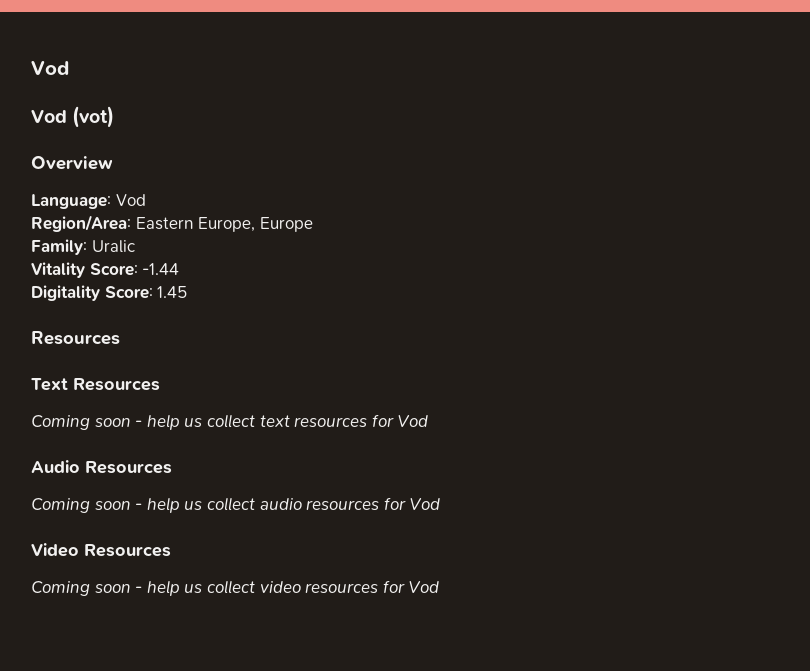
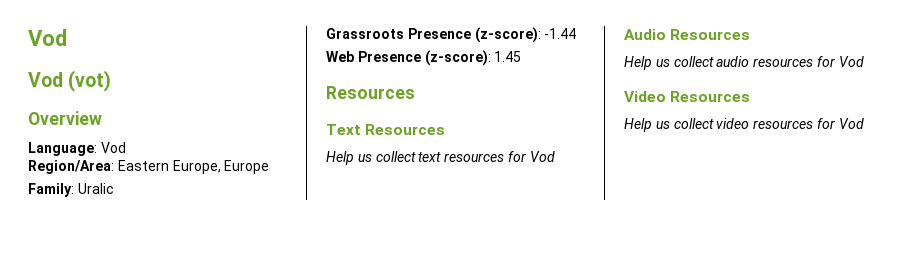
[31,262,180,278] [31,285,153,301] Vitality Score: -1.44 // Digitality Score: -> [326,27,577,43] [326,50,491,66] Grassroots Presence (z-score): -1.44 // Web Presence (z-score):
[31,414,180,430] Coming soon - help -> [326,151,354,165] Help
[31,497,180,513] Coming soon - help -> [624,56,652,70] Help
[31,580,180,596] Coming soon - help -> [624,118,652,132] Help

